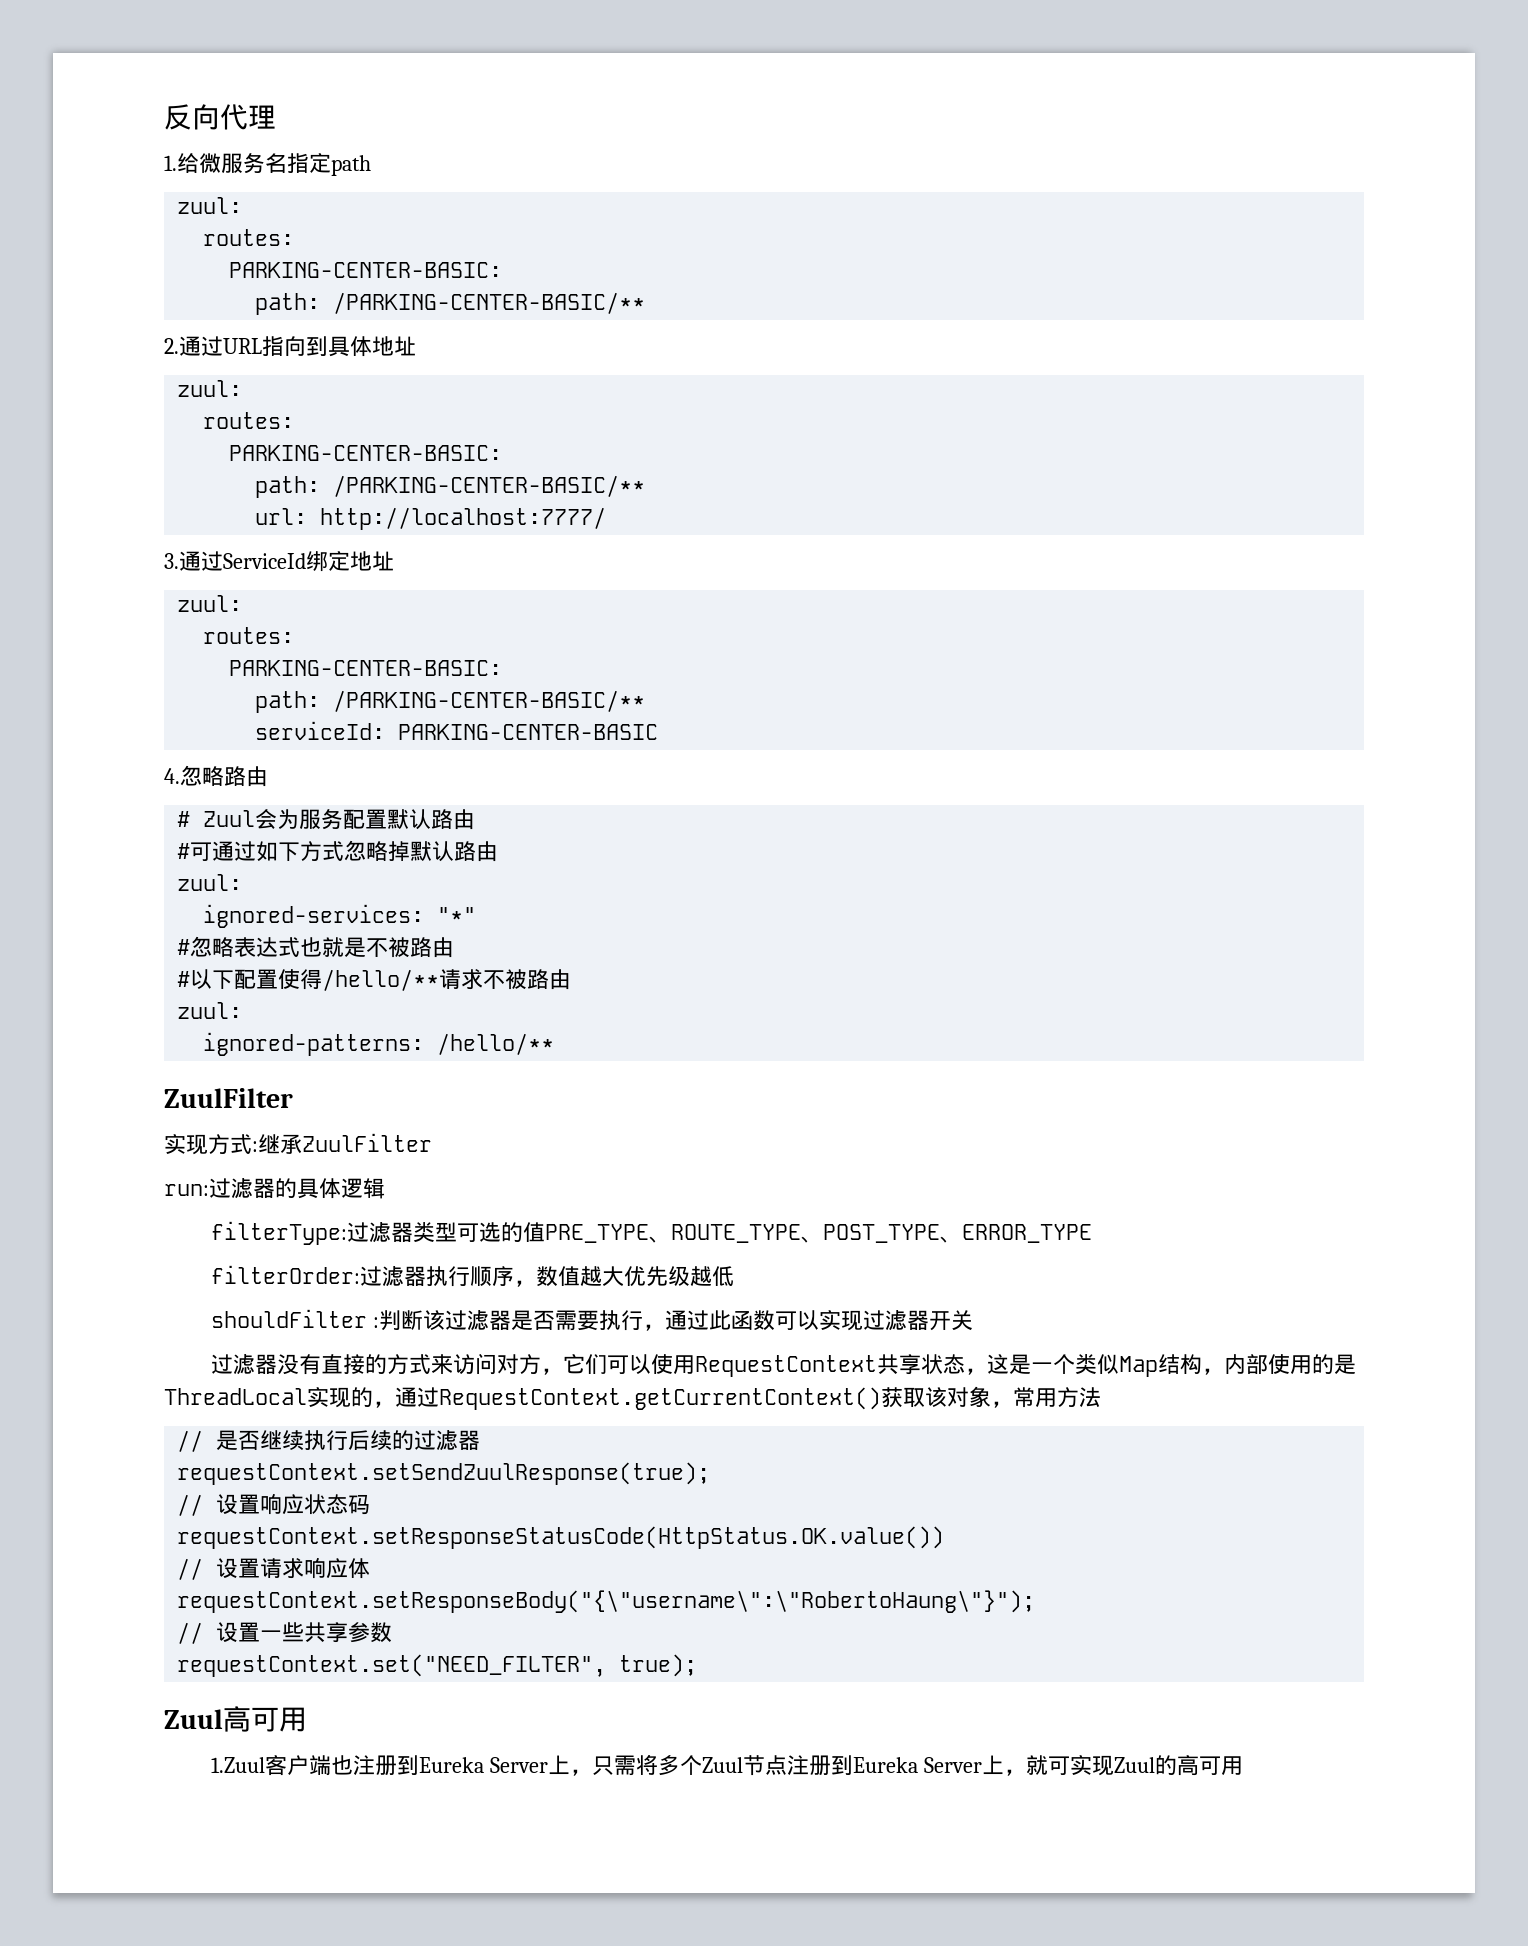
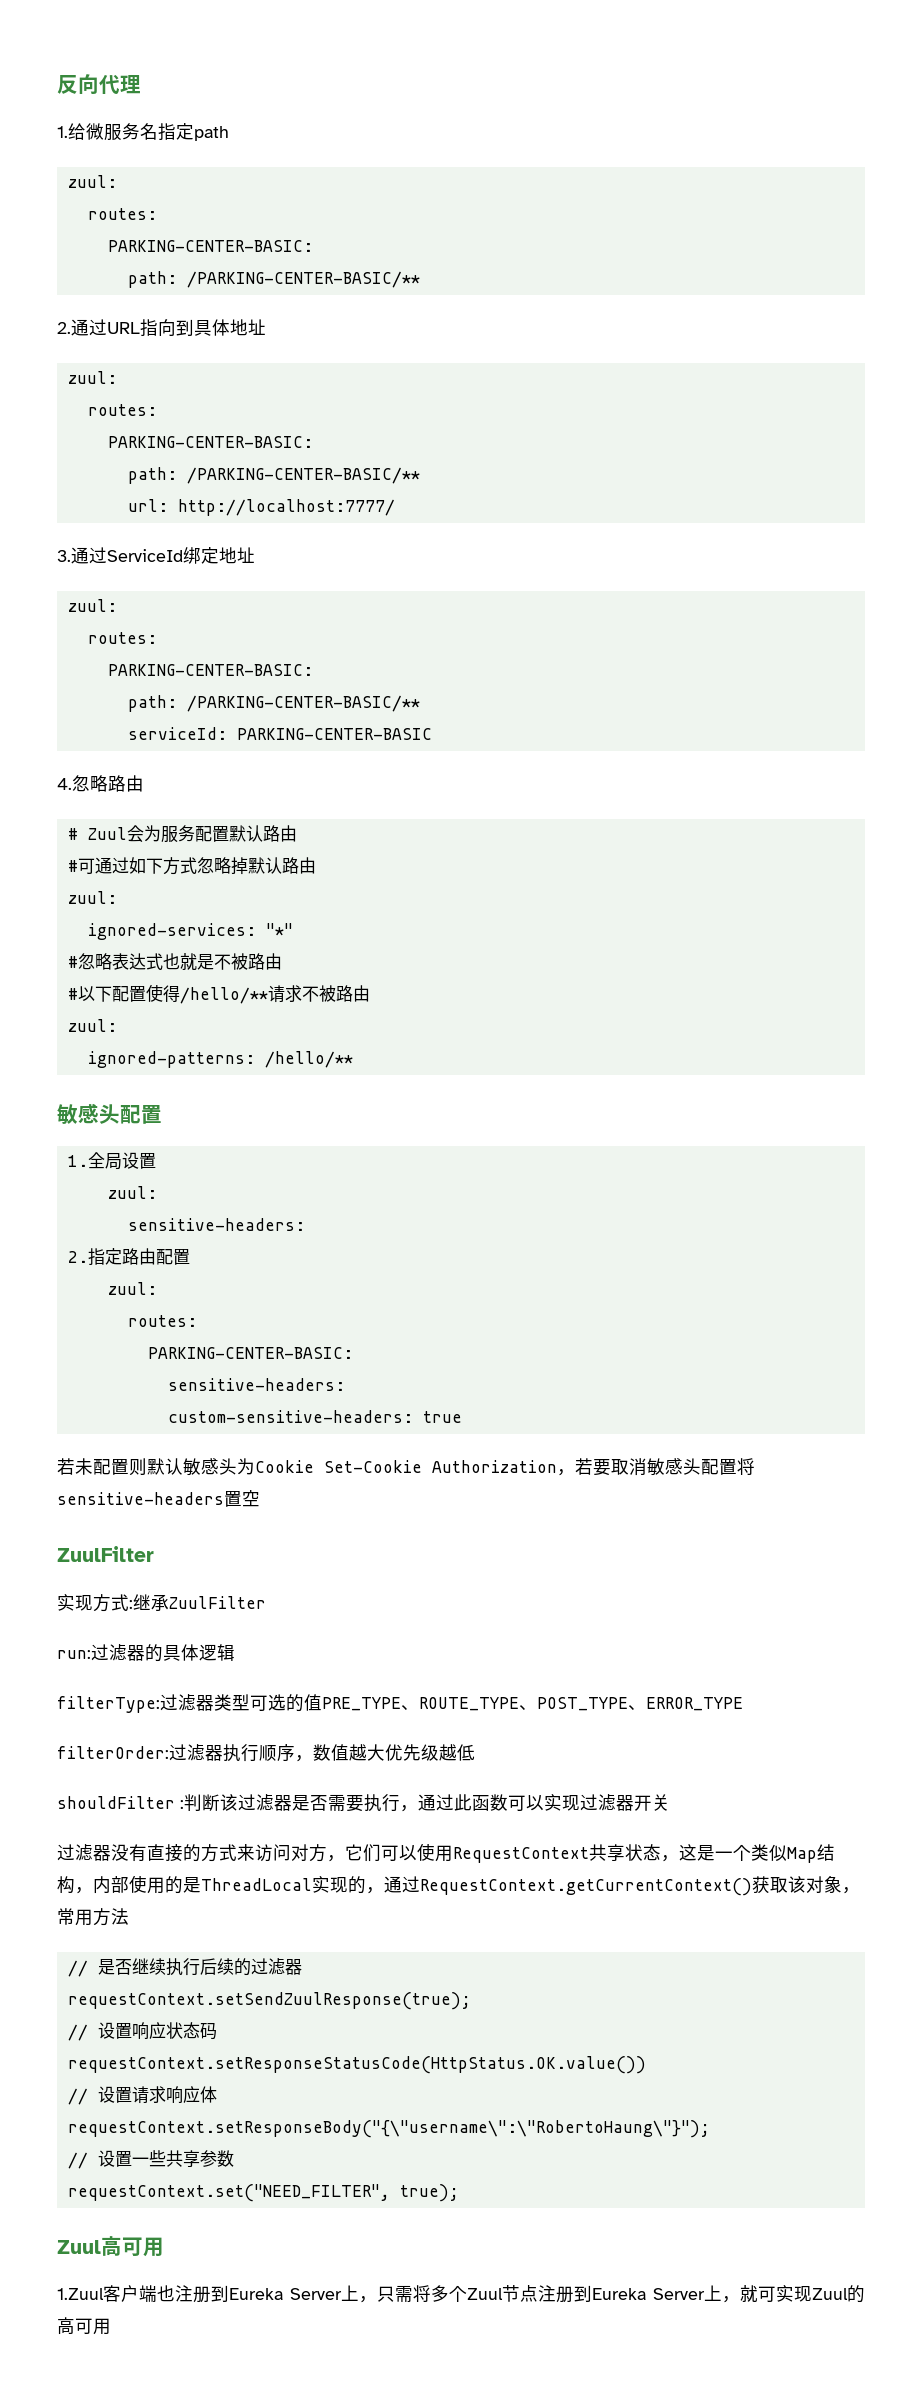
(555, 1044) none -> [57,1103,162,1124] [67,1152,156,1170] [107,1186,157,1199] [127,1218,305,1231] [67,1248,190,1266] [107,1282,157,1295] [127,1315,197,1327] [147,1347,353,1359] [167,1378,345,1391] [167,1410,462,1423] [57,1458,755,1476] [57,1490,260,1507] // 敏感头配置 // 1.全局设置 // zuul: // sensitive-headers: // 2.指定路由配置 // zuul: // routes: // PARKING-CENTER-BASIC: // sensitive-headers: // custom-sensitive-headers: true // 若未配置则默认敏感头为Cookie Set-Cookie Authorization，若要取消敏感头配置将sensitive-headers置空

